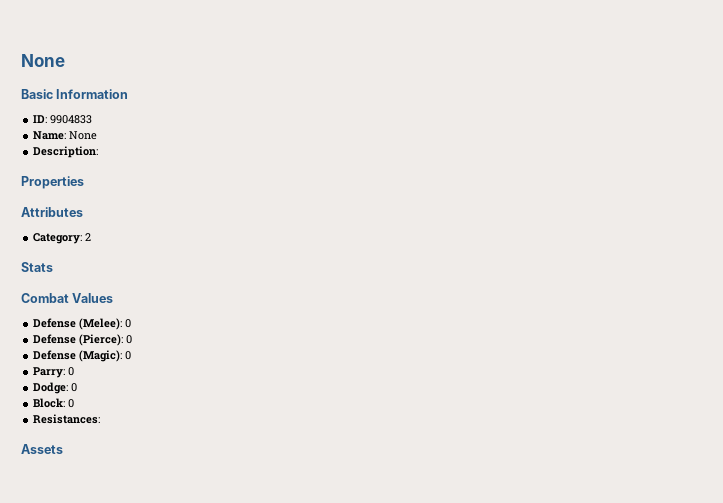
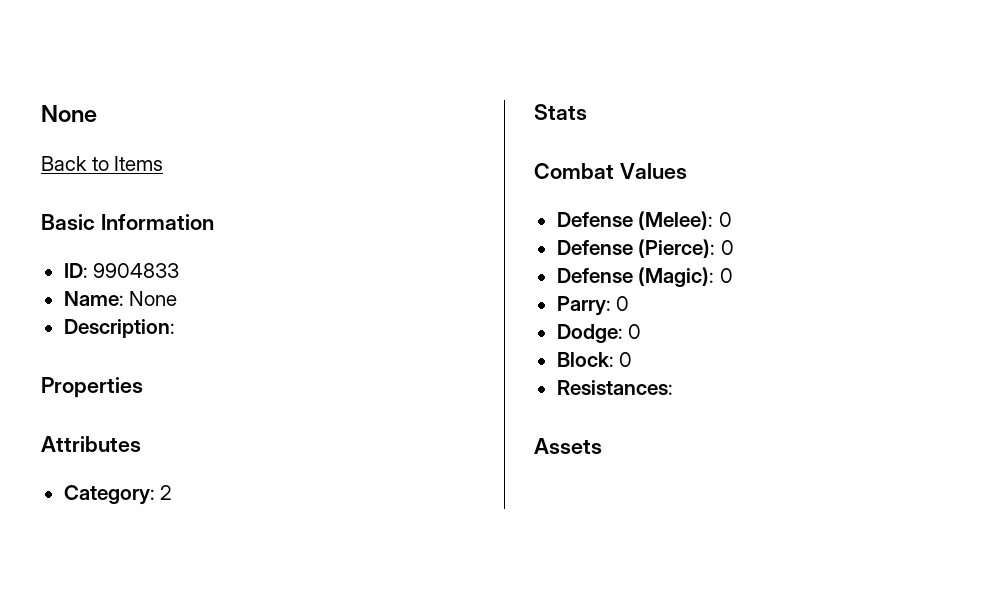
[21,54,65,67] None -> [41,105,97,122] [41,156,164,171] None // Back to Items

